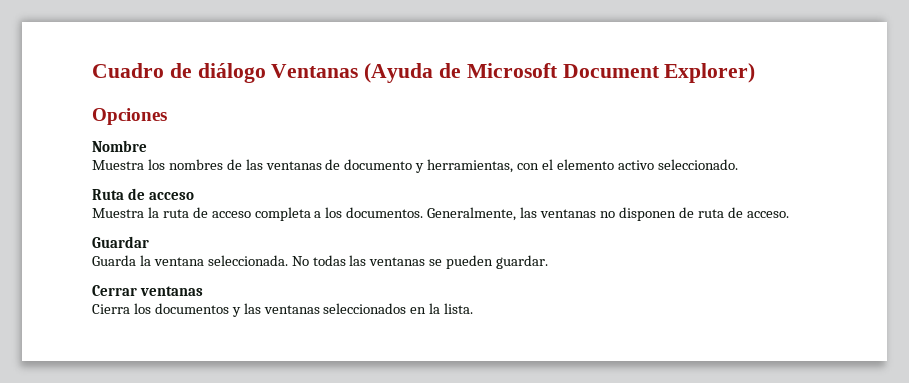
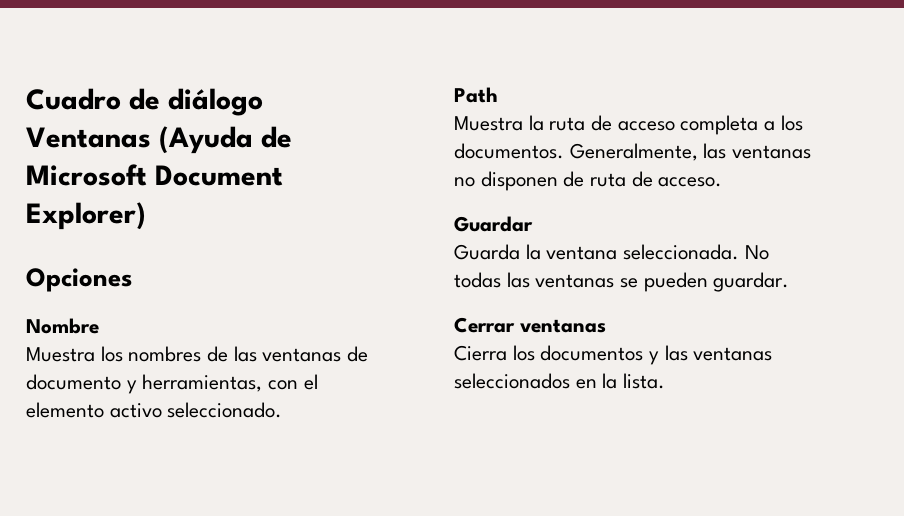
[92,188,194,200] Ruta de acceso -> [454,87,498,103] Path

